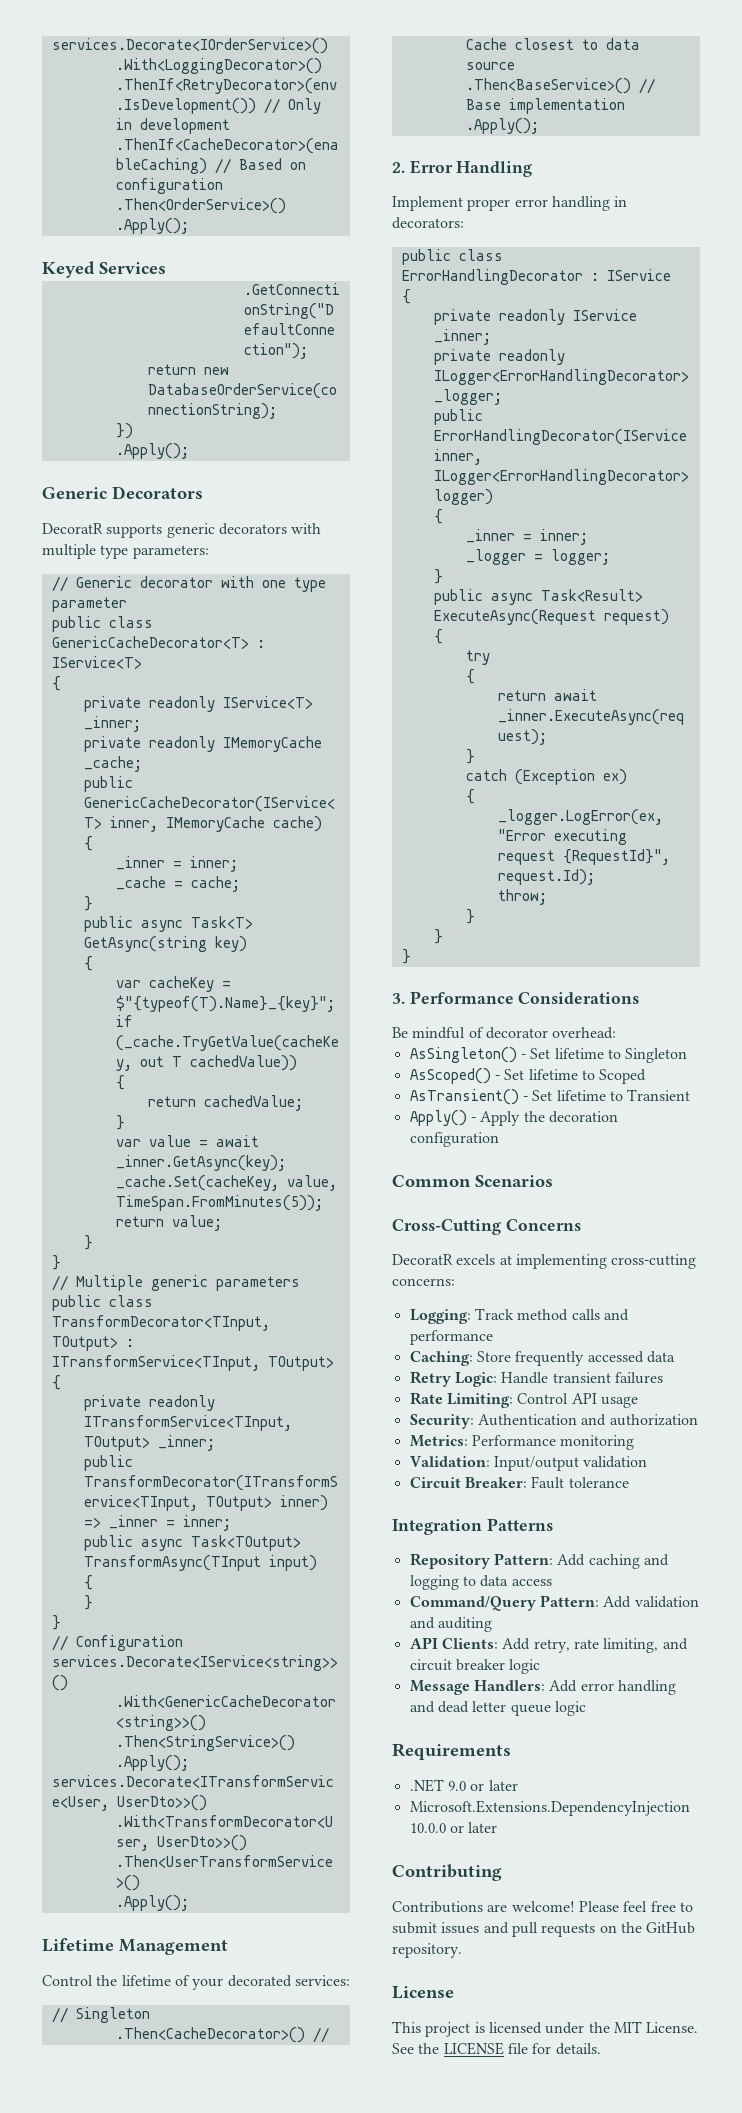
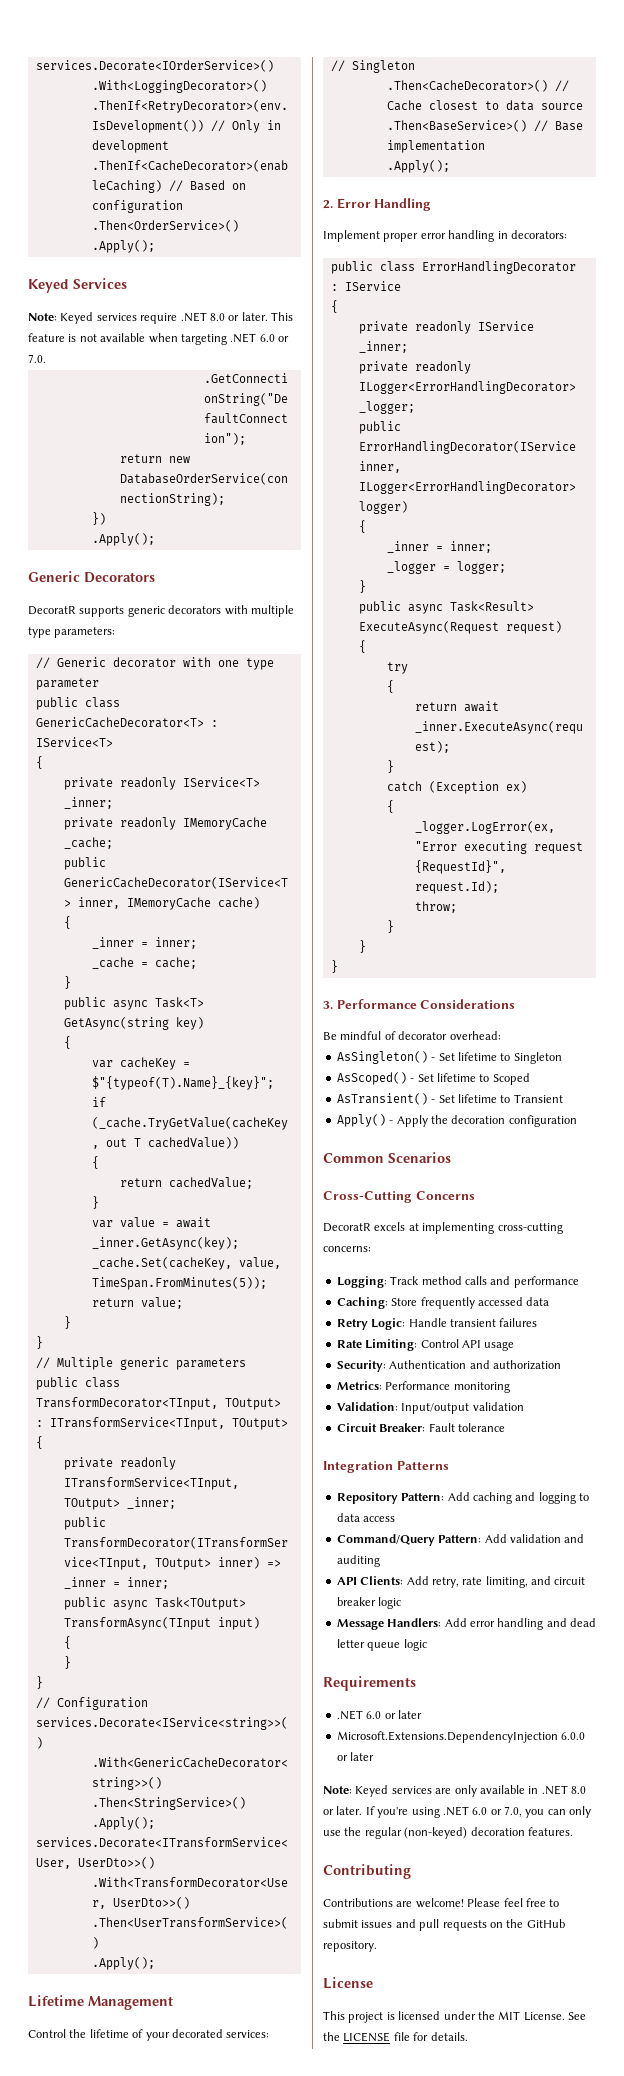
(166, 268) none -> [28,312,293,324] [28,333,289,345] [28,354,46,363] // Note: Keyed services require .NET 8.0 or later. This feature is not available when targeting .NET 6.0 or 7.0.
[447,1781,466,1791] 9.0 -> [366,1711,382,1719] 6.0
[409,1822,498,1833] 10.0.0 or later -> [561,1732,586,1740] [336,1752,375,1761] [323,1785,586,1797] [323,1806,592,1818] [323,1827,573,1839] 6.0.0 or later // Note: Keyed services are only available in .NET 8.0 or later. If you're using .NET 6.0 or 7.0, you can only use the regular (non-keyed) decoration features.

